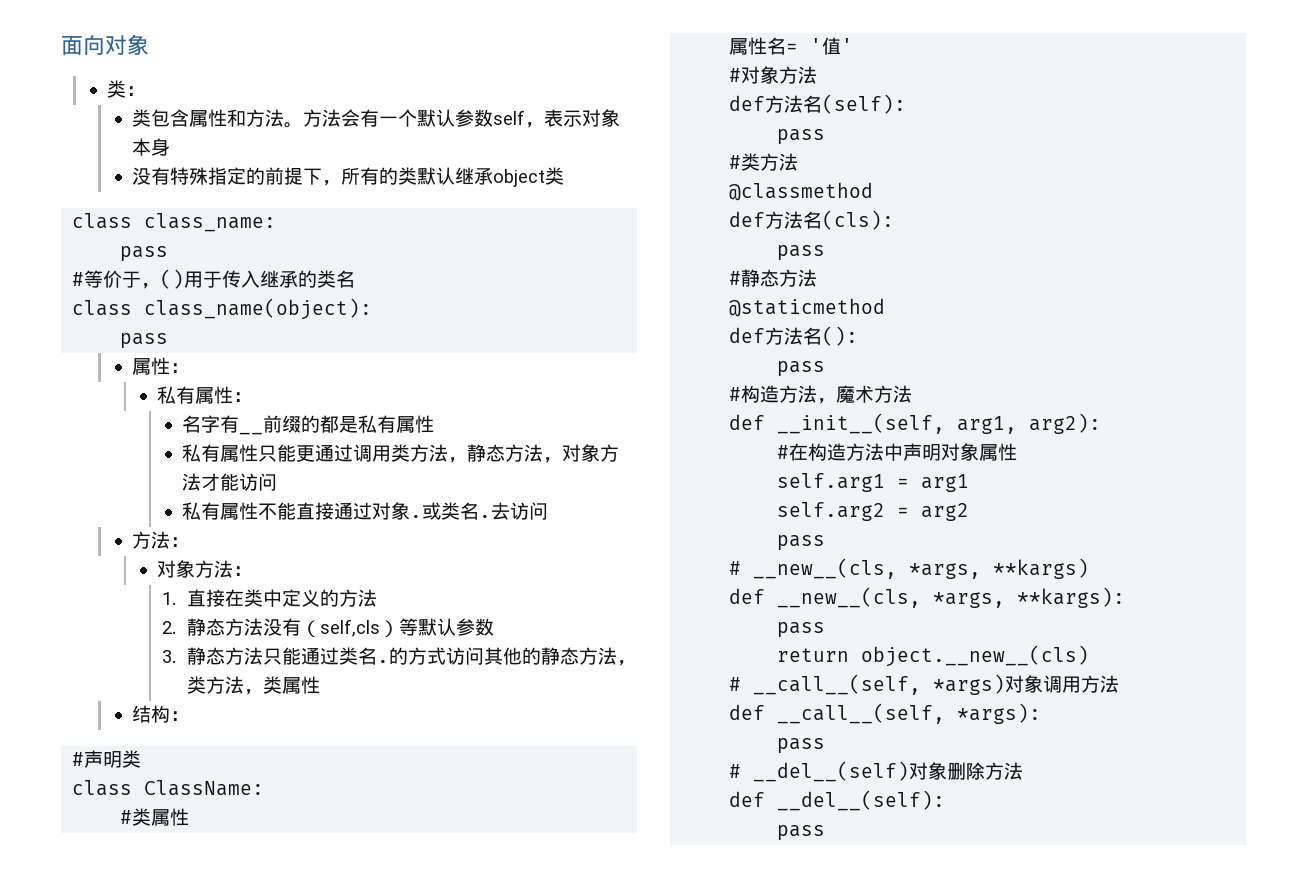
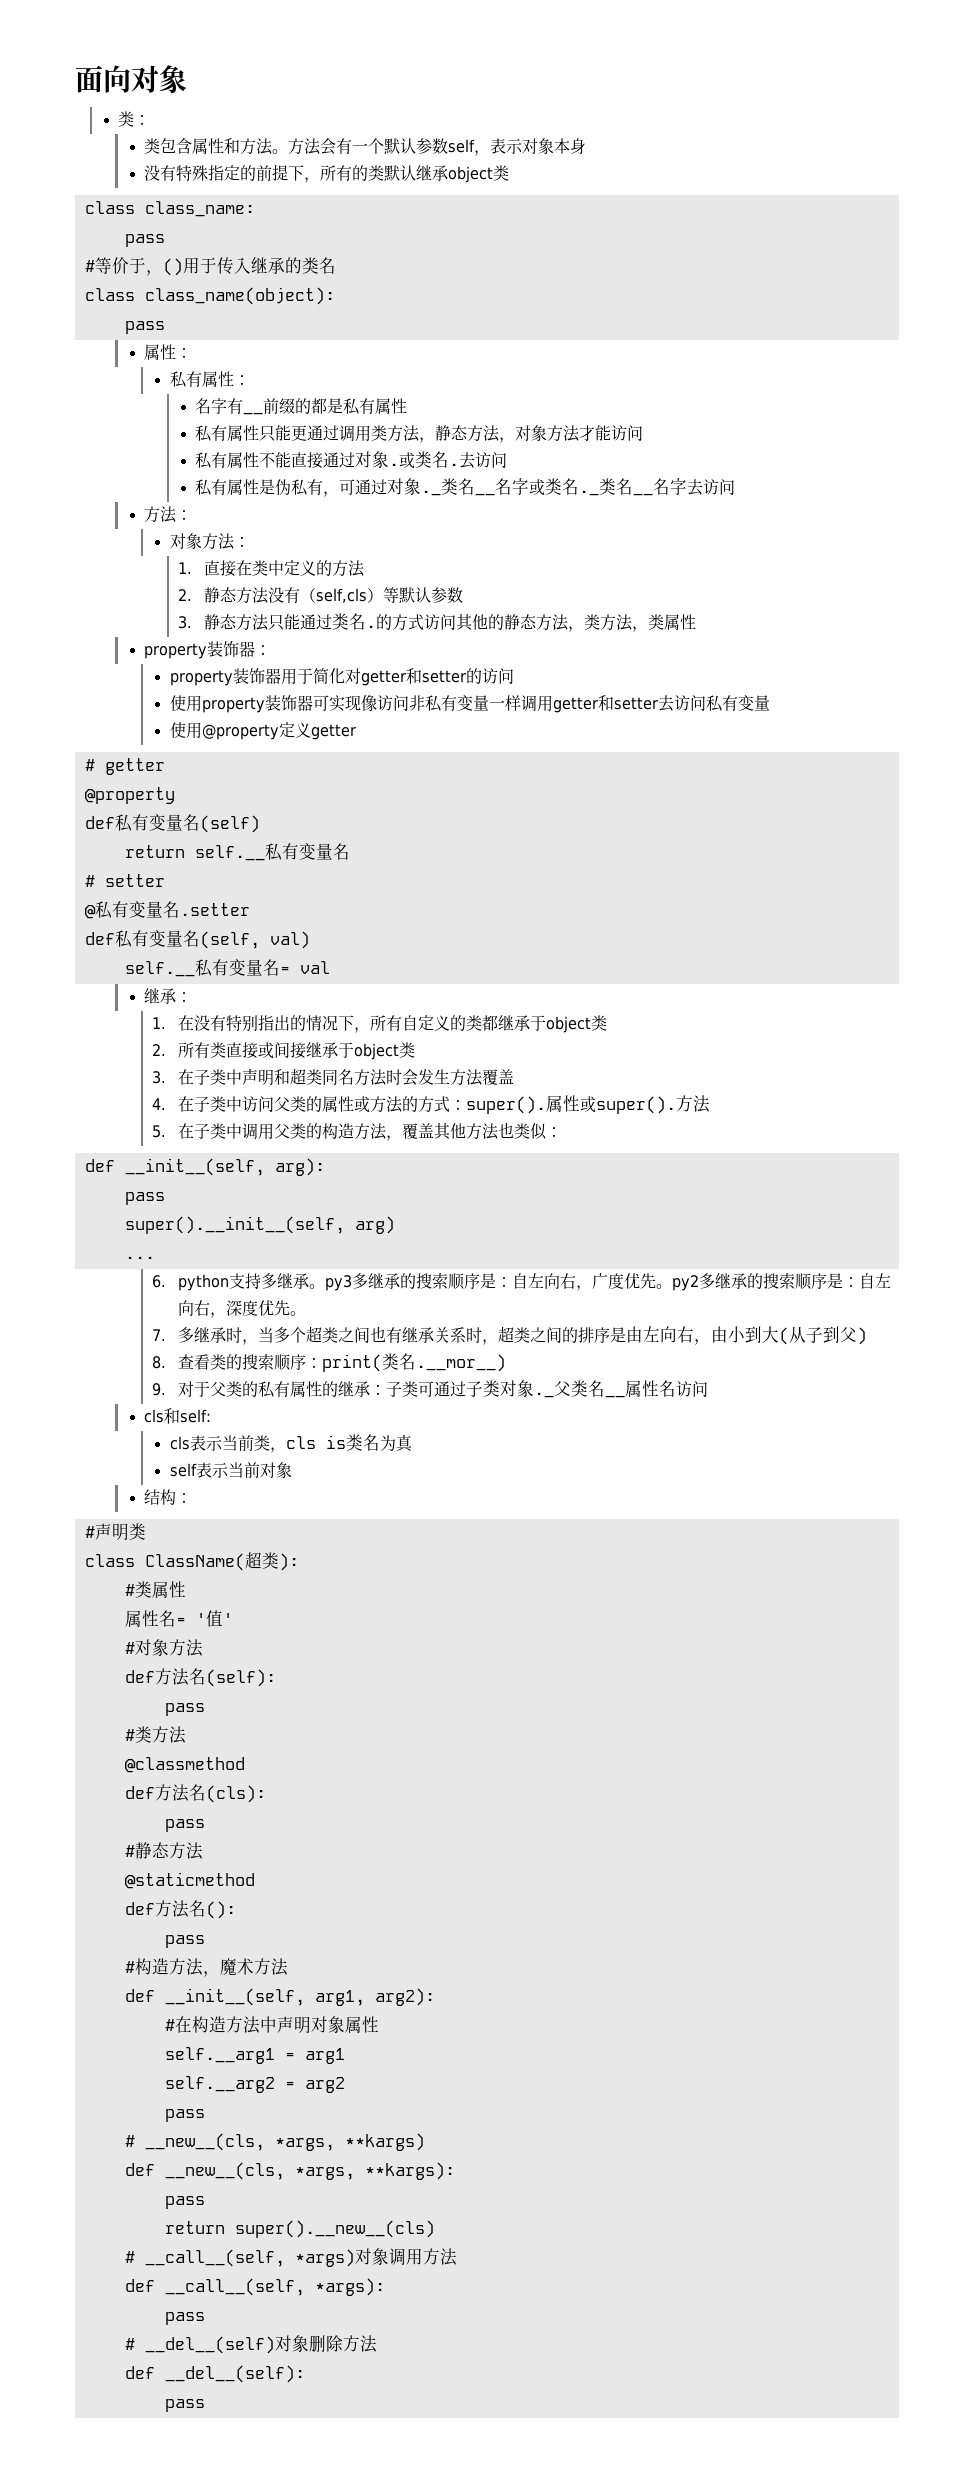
(548, 511) none -> [195,478,736,497] // 私有属性是伪私有，可通过对象._类名__名字或类名._类名__名字去访问
(320, 685) none -> [144,641,272,659] [169,668,514,686] [169,695,770,713] [169,722,356,740] [84,758,165,775] [84,787,175,804] [84,814,260,833] [124,843,350,861] [84,874,165,887] [84,901,250,919] [84,930,310,949] [124,959,330,977] [144,988,193,1004] [152,1015,607,1033] [152,1042,415,1060] [152,1068,514,1086] [152,1095,710,1114] [152,1122,562,1141] [84,1158,325,1176] [124,1192,165,1205] [124,1216,395,1234] [124,1256,155,1259] [152,1272,891,1291] [177,1300,306,1318] [152,1326,867,1345] [152,1353,506,1372] [152,1380,708,1398] [144,1408,212,1424] [169,1434,413,1453] [169,1462,292,1478] // property装饰器： // property装饰器用于简化对getter和setter的访问 // 使用property装饰器可实现像访问非私有变量一样调用getter和setter去访问私有变量 // 使用@property定义getter // # getter // @property // def私有变量名(self) // return self.__私有变量名 // # setter // @私有变量名.setter // def私有变量名(self, val) // self.__私有变量名= val // 继承： // 1.在没有特别指出的情况下，所有自定义的类都继承于object类 // 2.所有类直接或间接继承于object类 // 3.在子类中声明和超类同名方法时会发生方法覆盖 // 4.在子类中访问父类的属性或方法的方式：super().属性或super().方法 // 5.在子类中调用父类的构造方法，覆盖其他方法也类似： // def __init__(self, arg): // pass // super().__init__(self, arg) // ... // 6. python支持多继承。py3多继承的搜索顺序是：自左向右，广度优先。py2多继承的搜索顺序是：自左向右，深度优先。 // 7.多继承时，当多个超类之间也有继承关系时，超类之间的排序是由左向右，由小到大(从子到父) // 8.查看类的搜索顺序：print(类名.__mor__) // 9.对于父类的私有属性的继承：子类可通过子类对象._父类名__属性名访问 // cls和self: // cls表示当前类，cls is类名为真 // self表示当前对象
[144,780,265,796] ClassName: -> [144,1552,299,1571] ClassName(超类):
[777,473,886,492] self.arg1 -> [164,2047,275,2064] self.__arg1
[777,502,886,521] self.arg2 -> [164,2076,275,2093] self.__arg2
[861,645,1090,667] object.__new__(cls) -> [234,2220,435,2238] super().__new__(cls)

